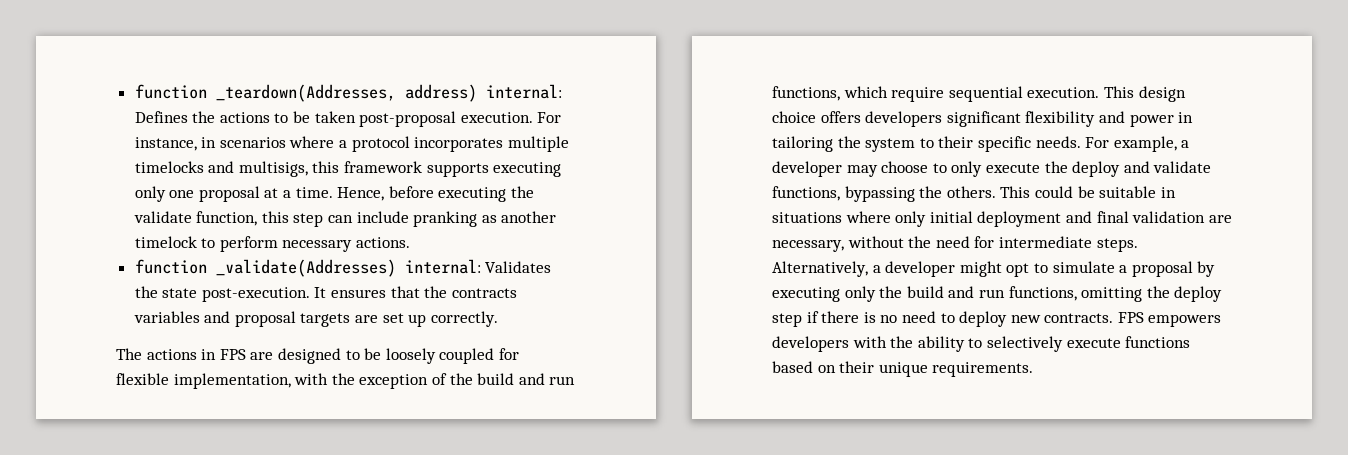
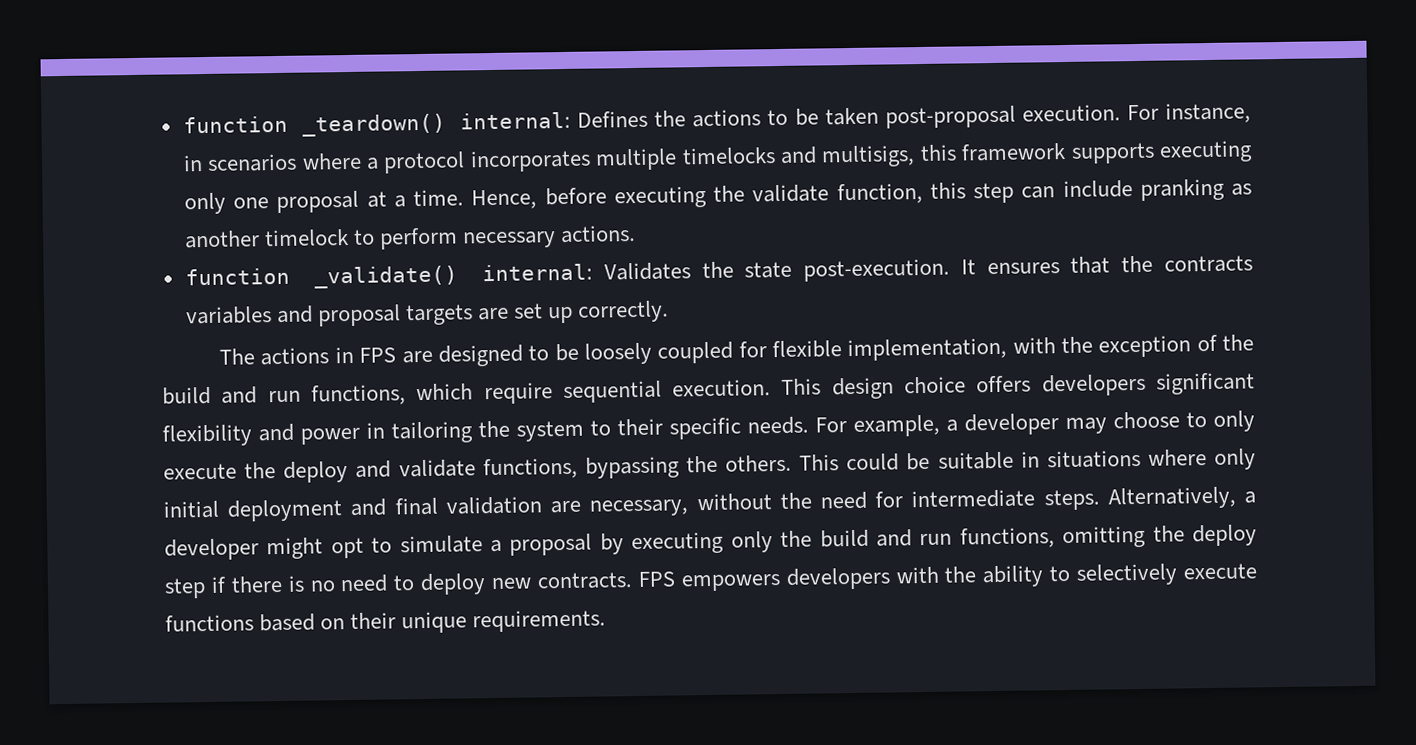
[134,84,477,102] function _teardown(Addresses, address) -> [182,113,446,137] function _teardown()
[215,259,396,277] _validate(Addresses) -> [313,265,458,289] _validate()

